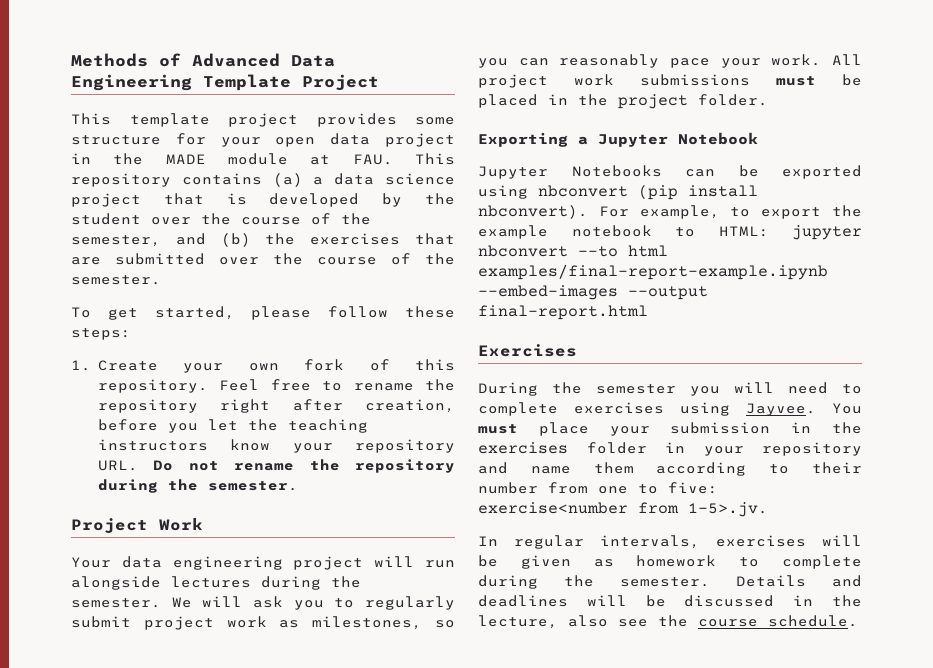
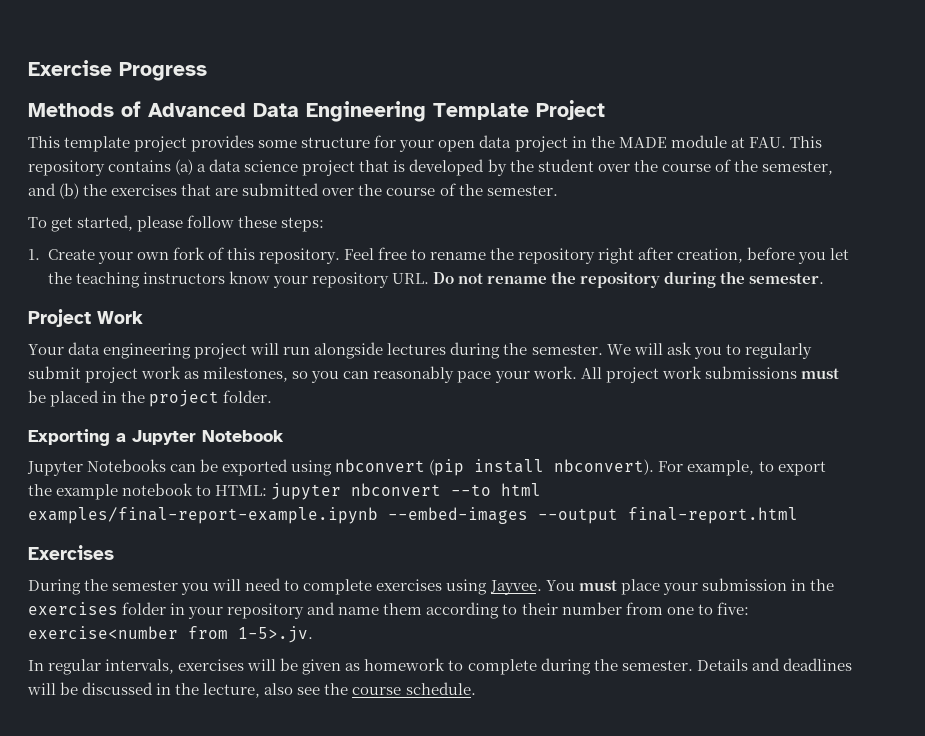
(71, 60) none -> [28,60,207,81] Exercise Progress //

